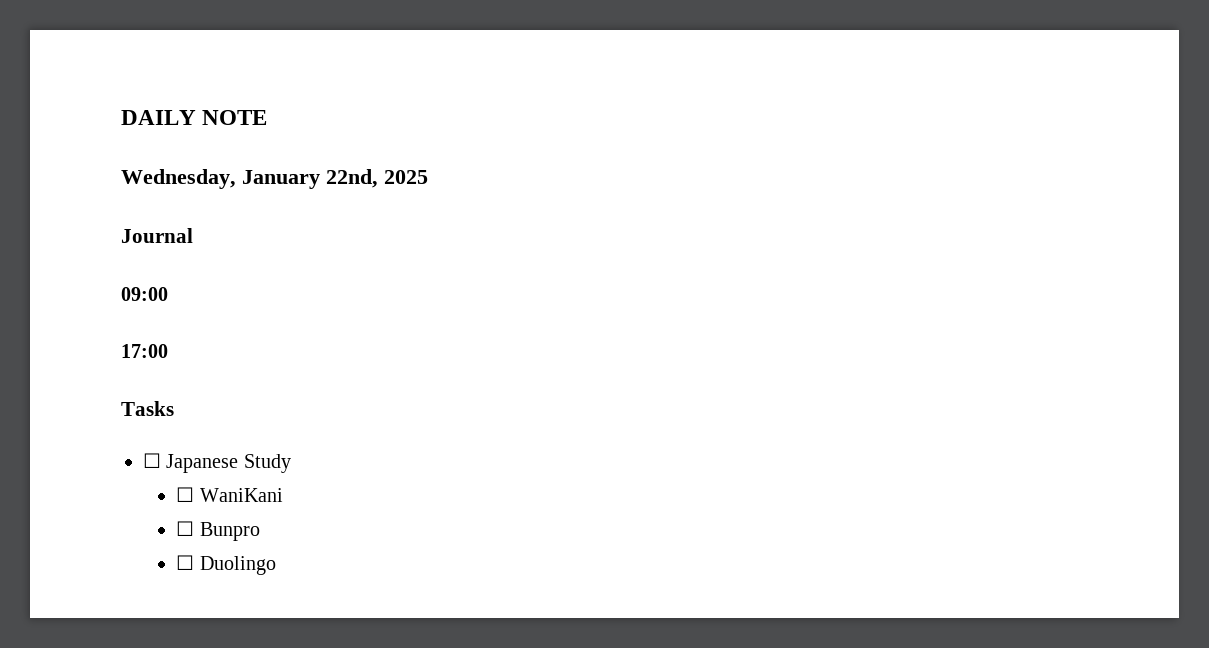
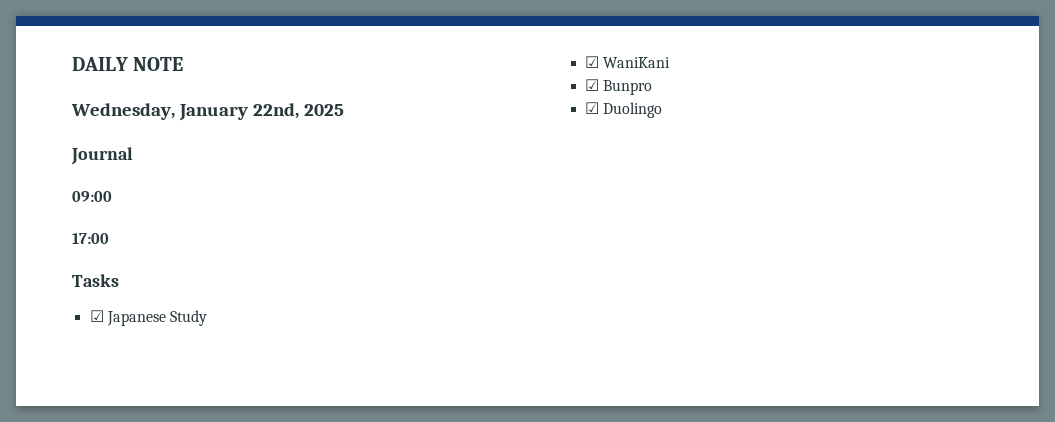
[143,453,161,468] ☐ -> [89,310,104,322] ☑
[176,487,195,502] ☐ -> [585,56,600,68] ☑
[176,521,195,536] ☐ -> [585,79,600,91] ☑
[176,555,195,570] ☐ -> [585,102,600,114] ☑

